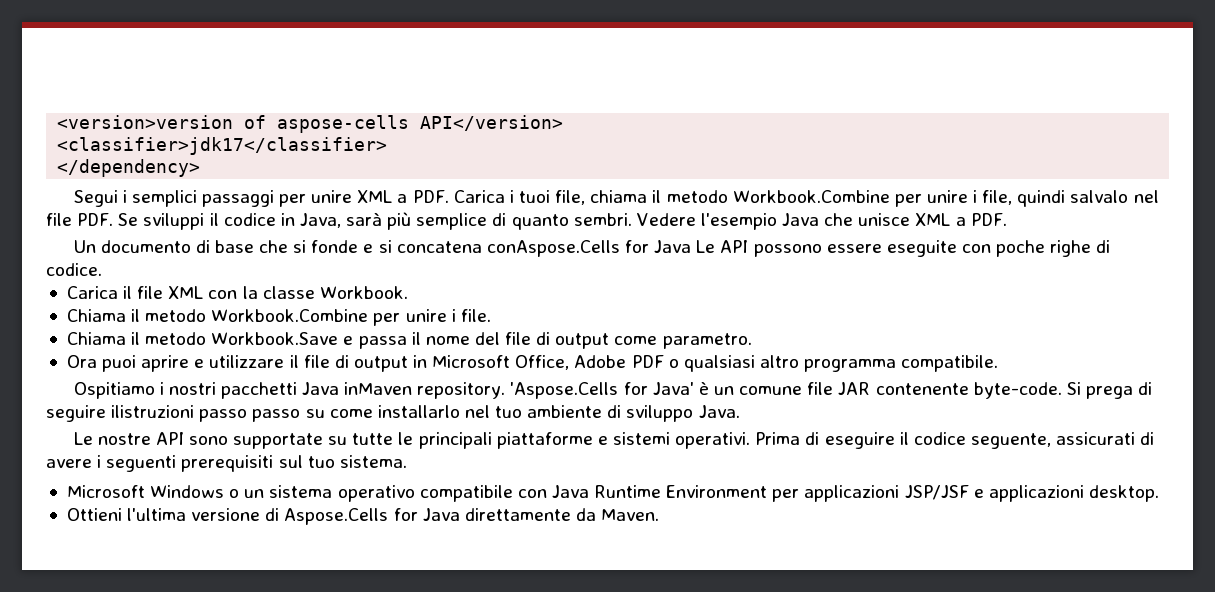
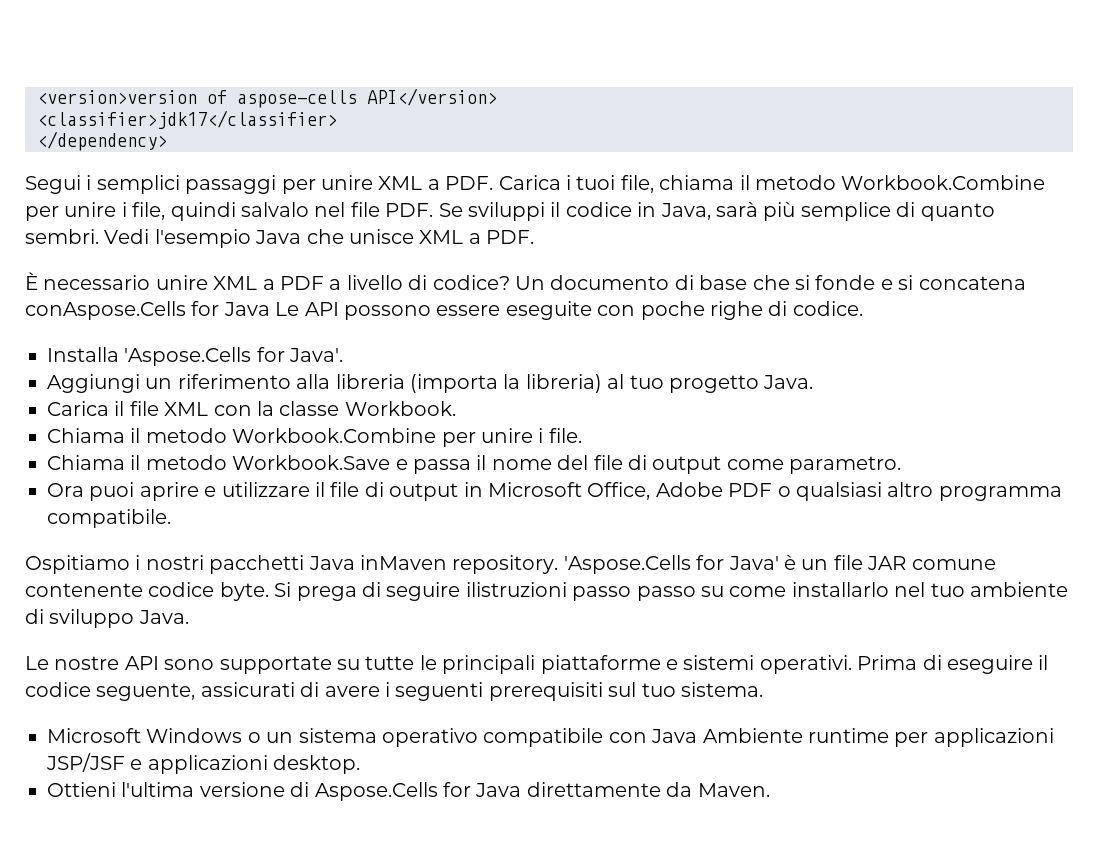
[636,213,696,226] Vedere -> [104,229,150,244] Vedi
(1007, 219) none -> [25,272,510,290] È necessario unire XML a PDF a livello di codice?
(102, 269) none -> [47,347,344,366] [47,374,814,393] // Installa 'Aspose.Cells for Java'. // Aggiungi un riferimento alla libreria (importa la libreria) al tuo progetto Java.
[739,386,803,395] comune -> (829, 564) none
[875,382,1062,399] contenente byte-code. -> [911,559,996,570] [25,582,269,601] comune contenente codice byte.
[594,485,768,498] Runtime Environment -> [702,728,889,743] Ambiente runtime

